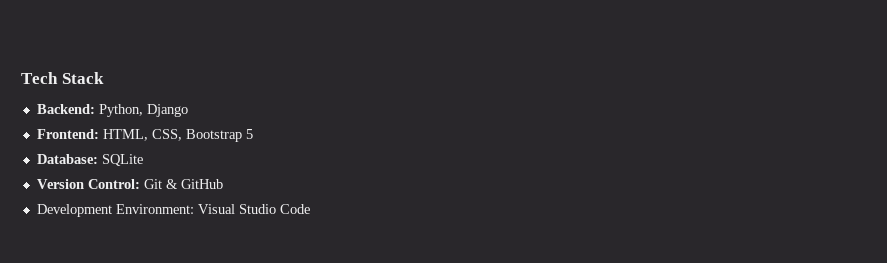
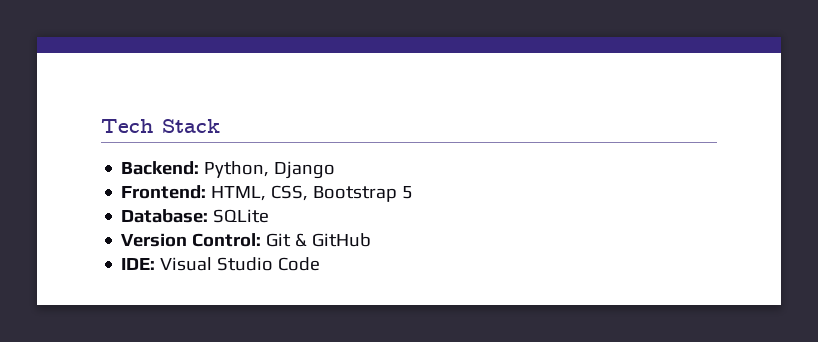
[36,204,194,217] Development Environment: -> [121,258,156,270] IDE:

